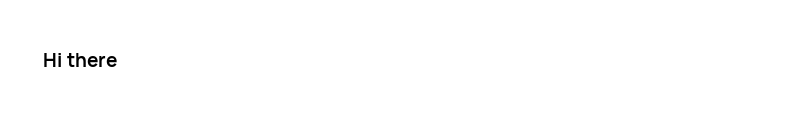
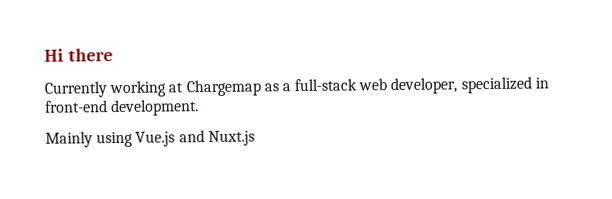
(118, 60) none -> [44,76,549,98] [44,99,200,117] [45,130,255,148] // Currently working at Chargemap as a full-stack web developer, specialized in front-end development. // Mainly using Vue.js and Nuxt.js

